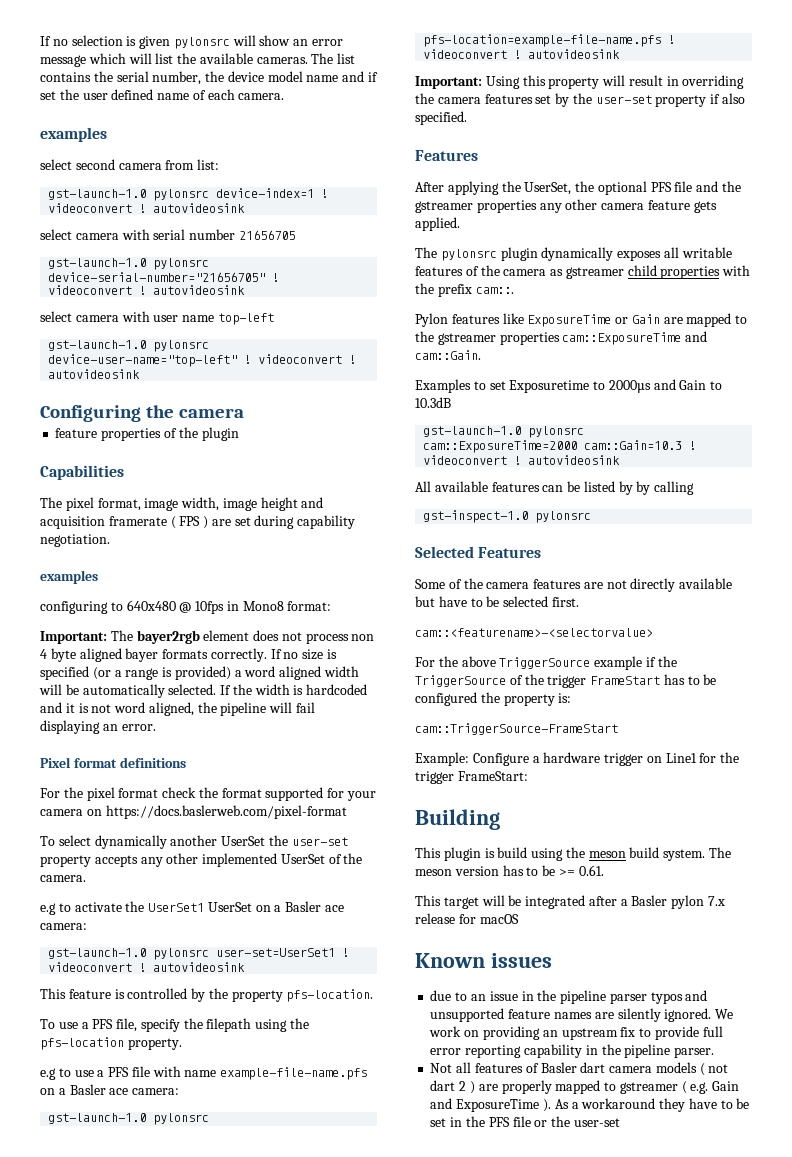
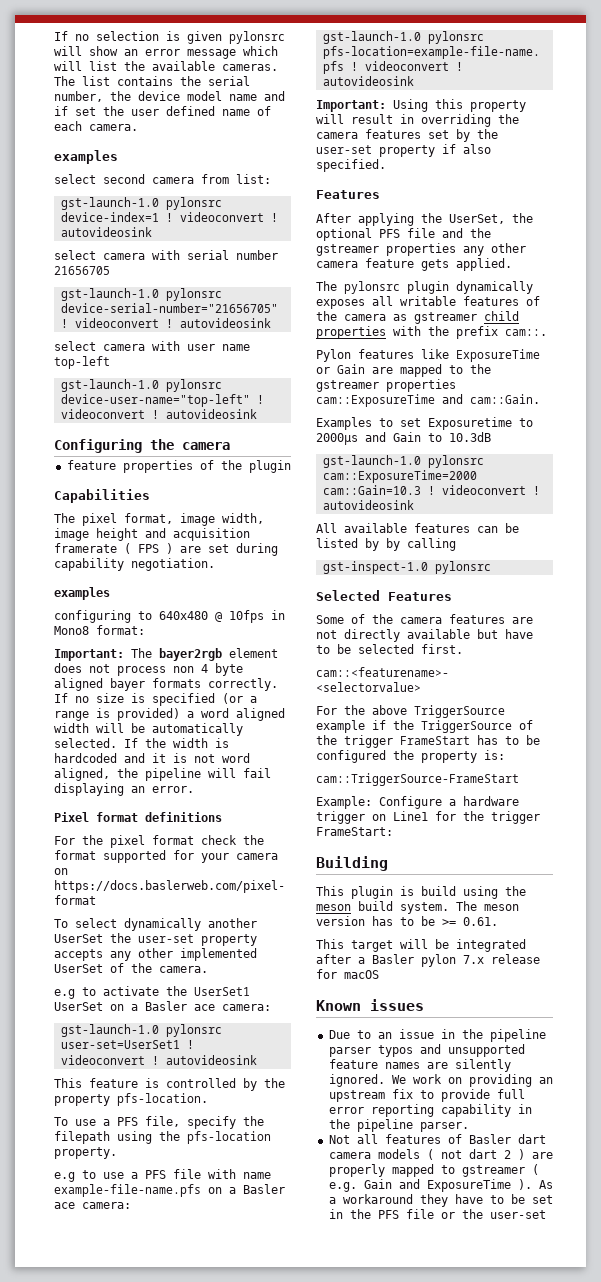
[430,990,452,1001] due -> [328,1030,350,1039] Due

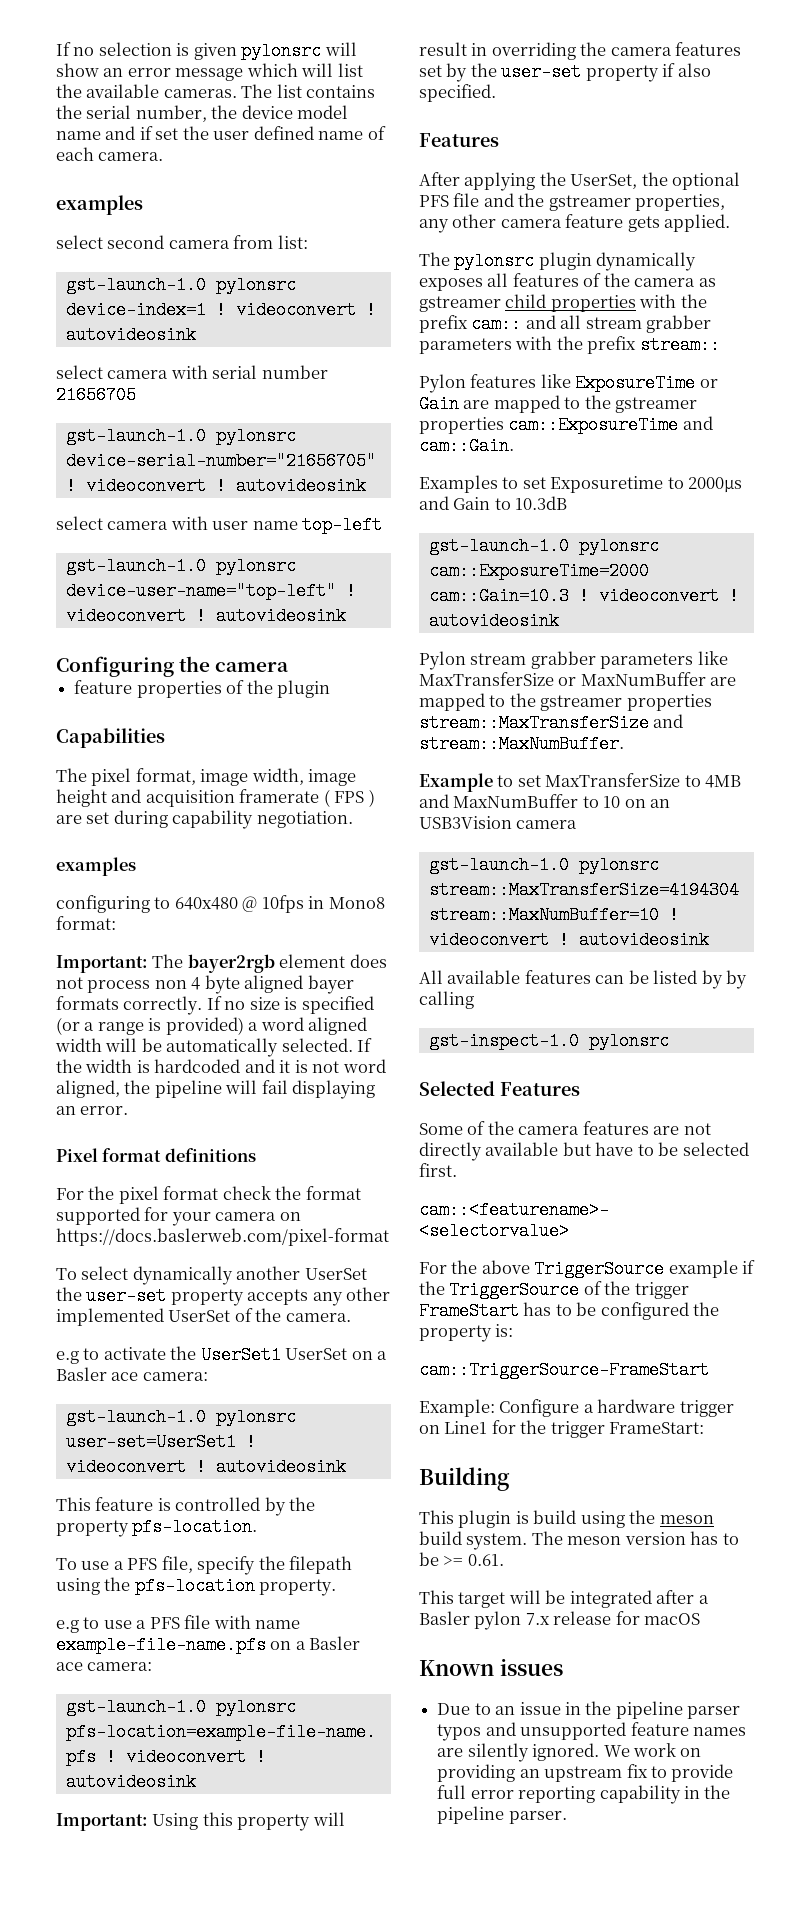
[386,243,456,256] properties -> [635,194,726,211] properties,
[400,296,456,306] writable -> (509, 280) none
[505,329,547,336] cam::. -> [471,315,712,333] [419,336,720,354] cam:: and all stream grabber parameters with the prefix stream::
(414, 505) none -> [419,651,728,670] [419,672,737,686] [419,693,712,711] [419,714,684,732] [419,735,624,753] [419,773,742,792] [419,794,671,808] [419,816,578,829] [428,856,659,874] [428,881,739,899] [428,906,679,924] [428,931,709,949] // Pylon stream grabber parameters like MaxTransferSize or MaxNumBuffer are mapped to the gstreamer properties stream::MaxTransferSize and stream::MaxNumBuffer. // Example to set MaxTransferSize to 4MB and MaxNumBuffer to 10 on an USB3Vision camera // gst-launch-1.0 pylonsrc stream::MaxTransferSize=4194304 stream::MaxNumBuffer=10 ! videoconvert ! autovideosink
[328,1134,546,1144] [328,1149,553,1160] [328,1164,539,1177] [328,1179,553,1192] [328,1194,553,1207] [328,1209,546,1219] // Not all features of Basler dart camera models ( not dart 2 ) are properly mapped to gstreamer ( e.g. Gain and ExposureTime ). As a workaround they have to be set in the PFS file or the user-set -> (567, 1817) none

